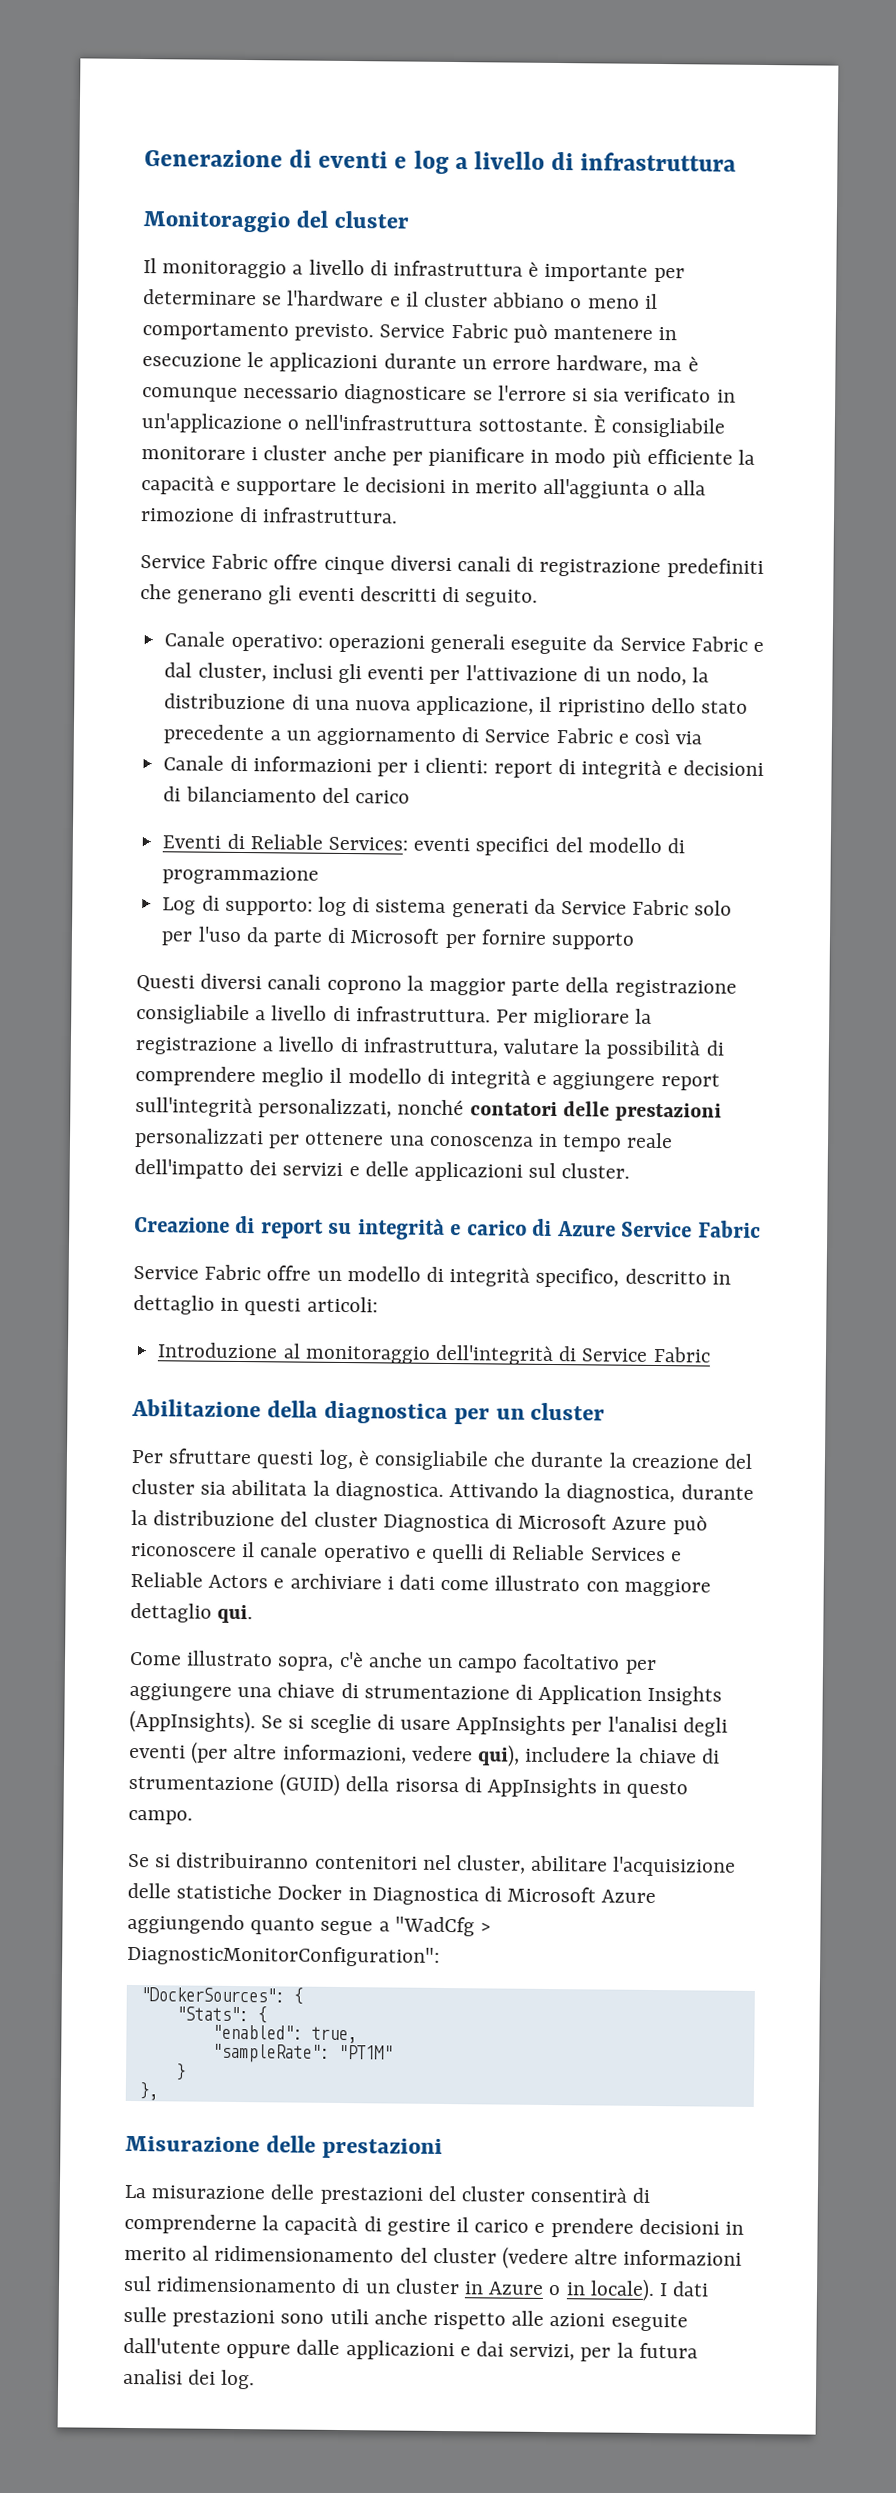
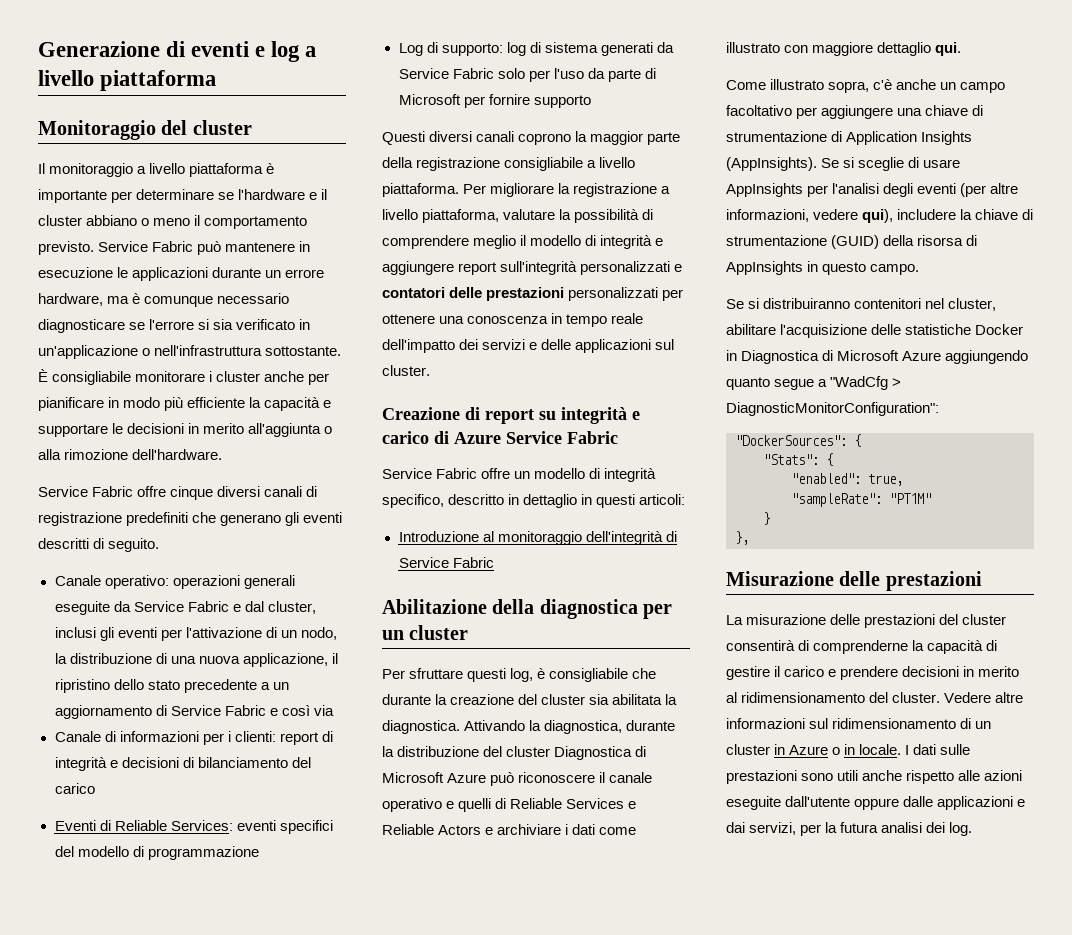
[551,151,737,172] di infrastruttura -> [100,70,217,91] piattaforma
[369,260,524,277] di infrastruttura -> [189,163,264,177] piattaforma
[239,506,399,524] di infrastruttura. -> [132,449,223,460] dell'hardware.
[332,1005,491,1023] di infrastruttura. -> [382,183,459,197] piattaforma.
[339,1036,498,1057] di infrastruttura, -> [422,209,500,223] piattaforma,
[258,1098,465,1119] personalizzati, nonché -> [580,261,683,275] personalizzati e
[432,2246,570,2270] cluster (vedere -> [892,692,992,703] cluster. Vedere
[589,2278,655,2302] locale). -> [859,744,902,755] locale.

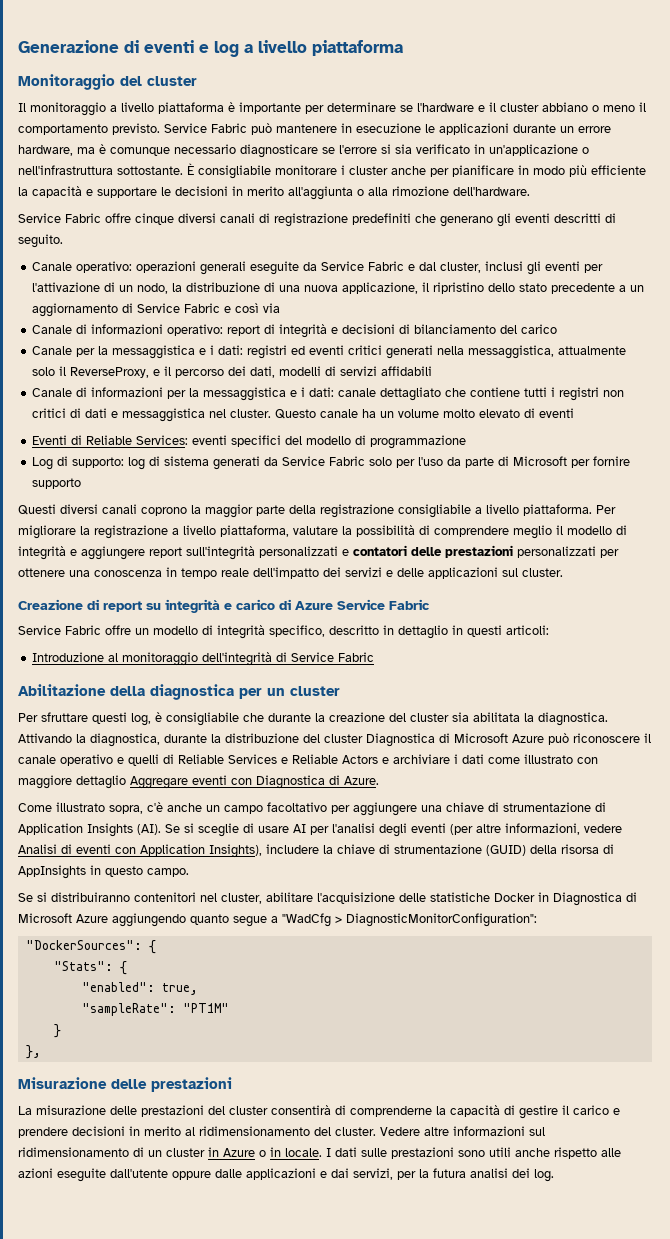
[202,731,276,745] per i clienti: -> [167,324,224,336] operativo:
(95, 788) none -> [32,345,627,359] [32,366,433,378] [32,387,625,401] [32,408,575,422] // Canale per la messaggistica e i dati: registri ed eventi critici generati nella messaggistica, attualmente solo il ReverseProxy, e il percorso dei dati, modelli di servizi affidabili // Canale di informazioni per la messaggistica e i dati: canale dettagliato che contiene tutti i registri non critici di dati e messaggistica nel cluster. Questo canale ha un volume molto elevato di eventi
[935,42,962,56] qui. -> [130,775,379,789] Aggregare eventi con Diagnostica di Azure.
[726,157,817,171] (AppInsights). -> [137,824,161,835] (AI).
[726,183,803,197] AppInsights -> [293,824,306,833] AI
[862,209,894,223] qui), -> [18,844,262,858] Analisi di eventi con Application Insights),

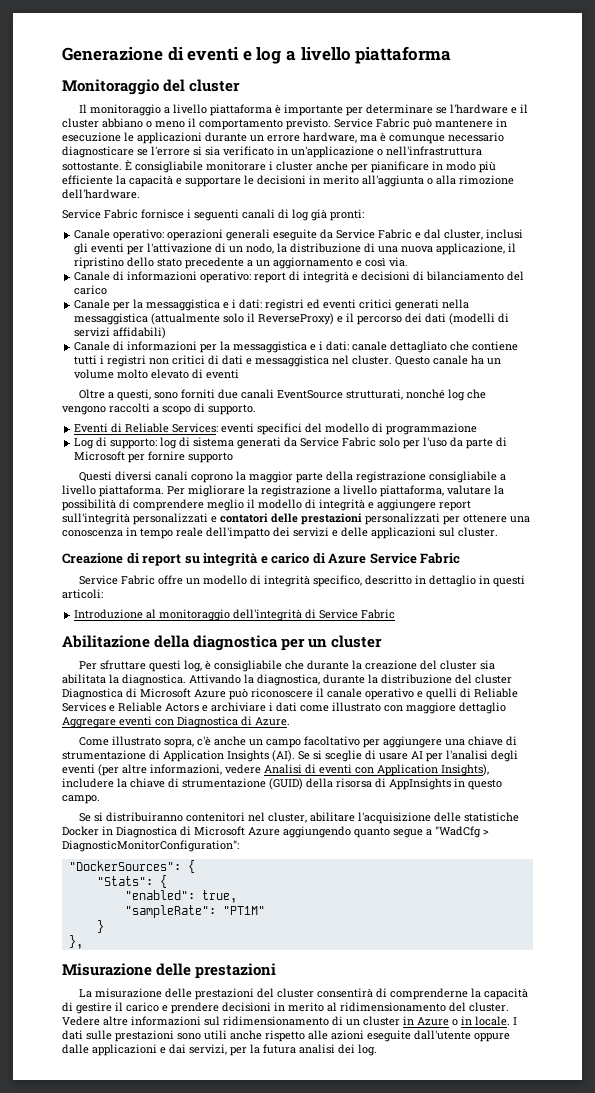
[105,213,616,227] [18,234,63,248] offre cinque diversi canali di registrazione predefiniti che generano gli eventi descritti di seguito. -> [141,209,364,221] fornisce i seguenti canali di log già pronti:
[122,303,221,313] di Service Fabric -> (354, 263) none
[263,303,281,313] via -> [389,257,409,267] via.
[468,345,627,359] messaggistica, attualmente -> [74,313,221,325] messaggistica (attualmente
[70,367,150,378] ReverseProxy, -> [258,313,335,325] ReverseProxy)
[250,366,322,378] dati, modelli -> [425,313,496,325] dati (modelli
[381,366,433,376] affidabili -> [113,327,167,339] affidabili)
(575, 413) none -> [79,389,487,401] [62,403,256,415] // Oltre a questi, sono forniti due canali EventSource strutturati, nonché log che vengono raccolti a scopo di supporto.

